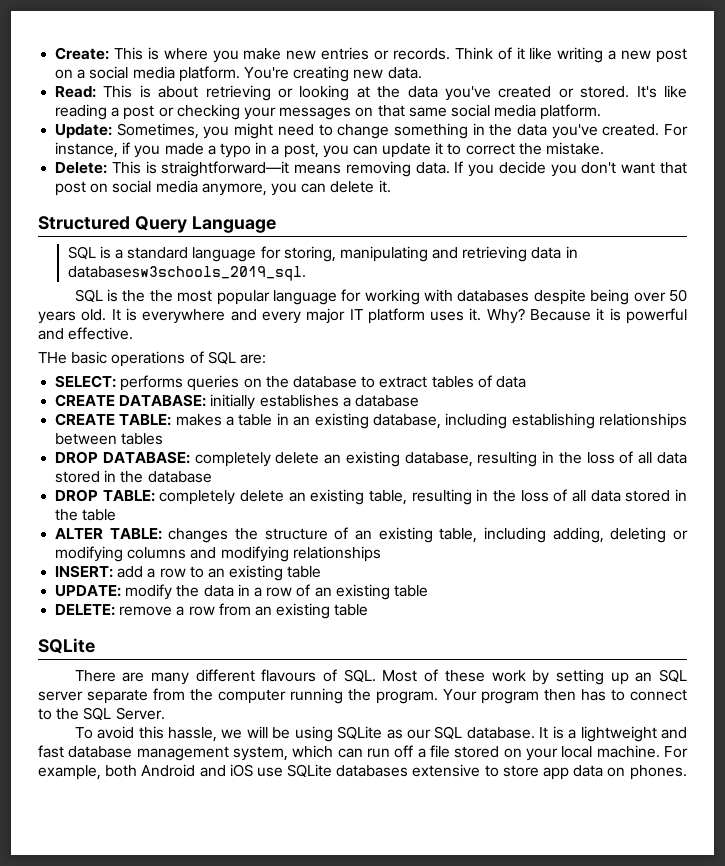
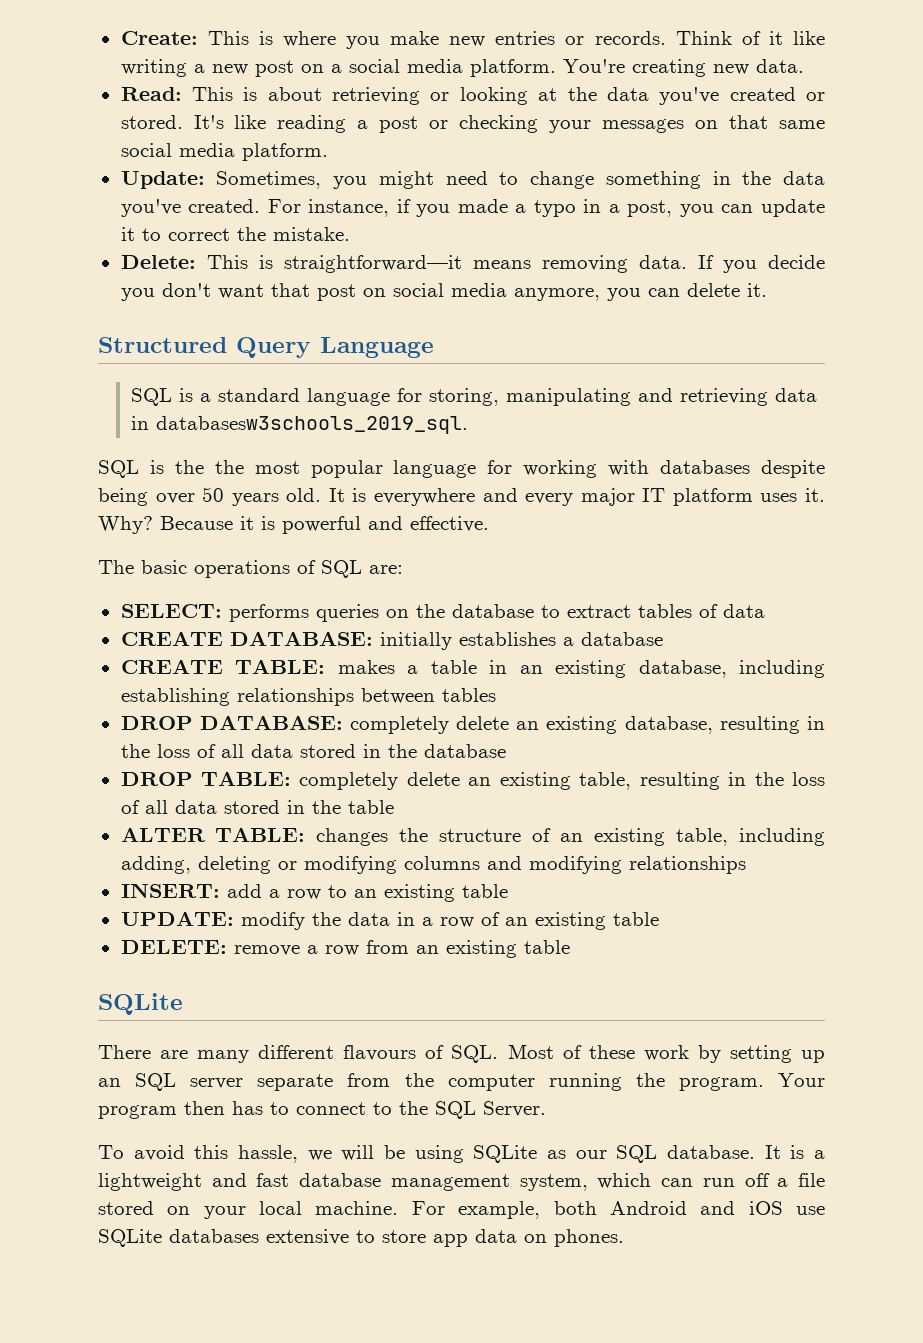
[38,352,67,364] THe -> [98,560,134,574] The

